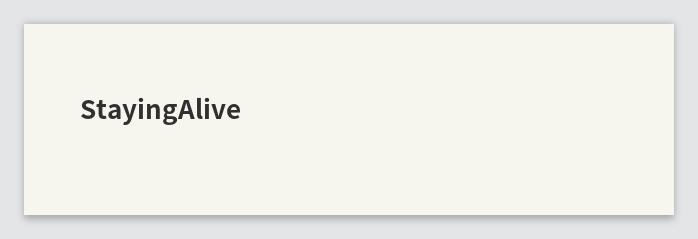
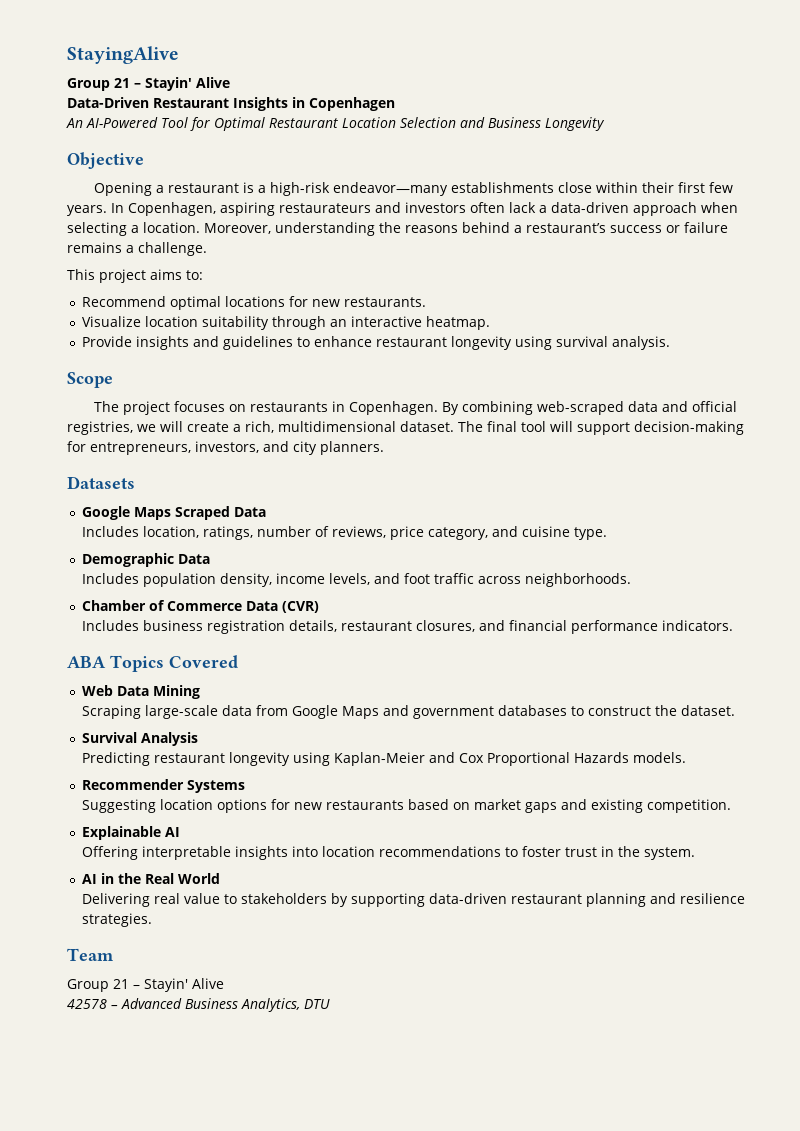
(241, 111) none -> [67,77,230,91] [67,97,395,111] [66,117,605,131] [67,152,144,169] [93,182,733,196] [67,202,738,216] [67,222,728,236] [67,242,207,256] [67,269,203,283] [82,296,427,310] [82,316,491,330] [82,336,671,350] [67,372,113,388] [93,401,737,415] [67,421,744,435] [67,441,384,455] [67,476,135,489] [82,506,267,520] [82,526,608,540] [82,553,211,567] [82,573,632,587] [82,600,320,613] [82,620,734,634] [67,655,238,672] [82,685,201,699] [82,705,736,719] [82,732,199,746] [82,752,687,766] [82,779,246,793] [82,799,732,813] [82,826,181,840] [82,846,696,860] [82,873,221,884] [82,893,746,907] [82,913,153,927] [67,948,114,961] [67,978,224,992] [67,998,330,1012] // Group 21 – Stayin' Alive // Data-Driven Restaurant Insights in Copenhagen // An AI-Powered Tool for Optimal Restaurant Location Selection and Business Longevity // Objective // Opening a restaurant is a high-risk endeavor—many establishments close within their first few years. In Copenhagen, aspiring restaurateurs and investors often lack a data-driven approach when selecting a location. Moreover, understanding the reasons behind a restaurant’s success or failure remains a challenge. // This project aims to: // Recommend optimal locations for new restaurants. // Visualize location suitability through an interactive heatmap. // Provide insights and guidelines to enhance restaurant longevity using survival analysis. // Scope // The project focuses on restaurants in Copenhagen. By combining web-scraped data and official registries, we will create a rich, multidimensional dataset. The final tool will support decision-making for entrepreneurs, investors, and city planners. // Datasets // Google Maps Scraped Data // Includes location, ratings, number of reviews, price category, and cuisine type. // Demographic Data // Includes population density, income levels, and foot traffic across neighborhoods. // Chamber of Commerce Data (CVR) // Includes business registration details, restaurant closures, and financial performance indicators. // ABA Topics Covered // Web Data Mining // Scraping large-scale data from Google Maps and government databases to construct the dataset. // Survival Analysis // Predicting restaurant longevity using Kaplan-Meier and Cox Proportional Hazards models. // Recommender Systems // Suggesting location options for new restaurants based on market gaps and existing competition. // Explainable AI // Offering interpretable insights into location recommendations to foster trust in the system. // AI in the Real World // Delivering real value to stakeholders by supporting data-driven restaurant planning and resilience strategies. // Team // Group 21 – Stayin' Alive // 42578 – Advanced Business Analytics, DTU

